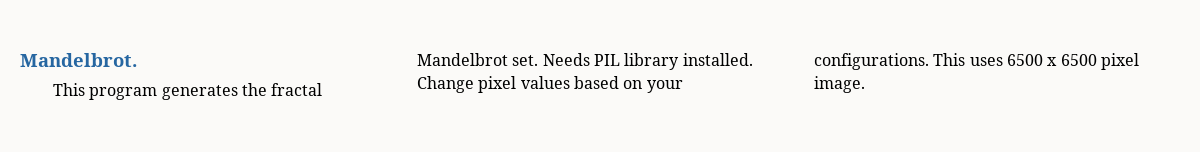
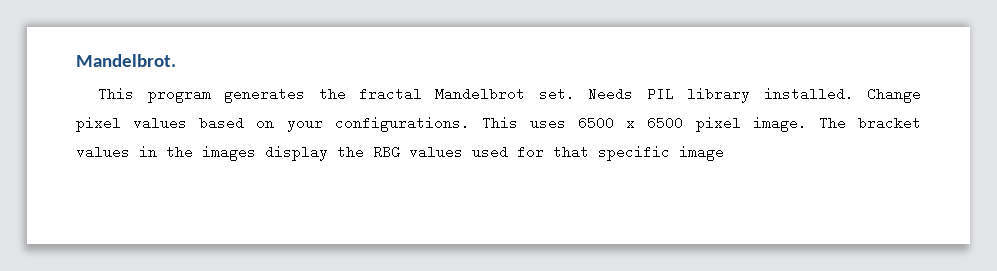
(865, 84) none -> [818,116,921,130] [76,145,724,161] The bracket values in the images display the RBG values used for that specific image

